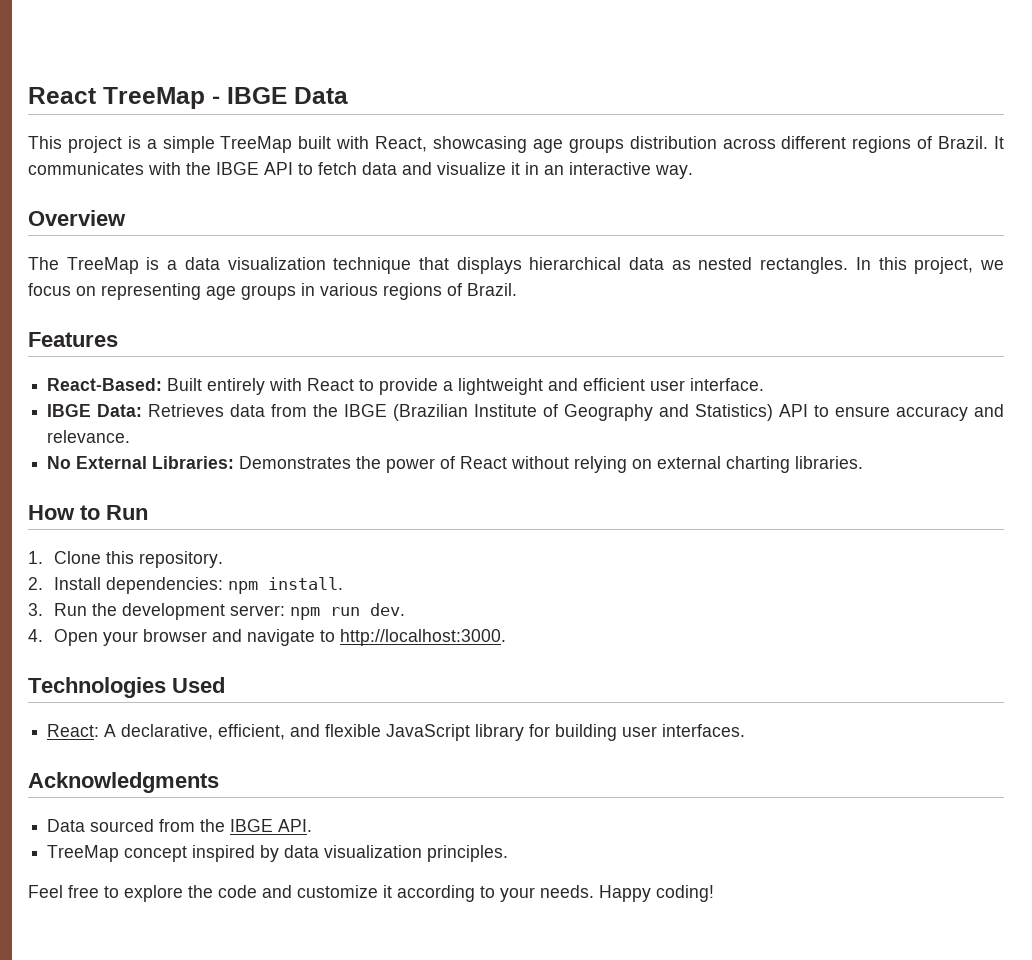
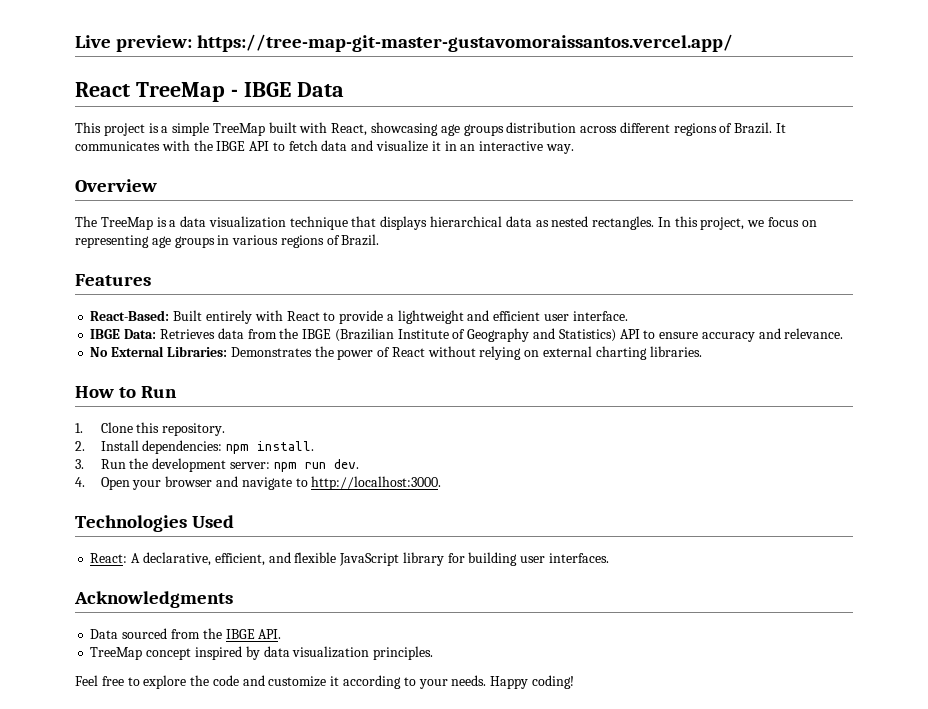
(28, 95) none -> [75,34,734,52] Live preview: https://tree-map-git-master-gustavomoraissantos.vercel.app/ //

